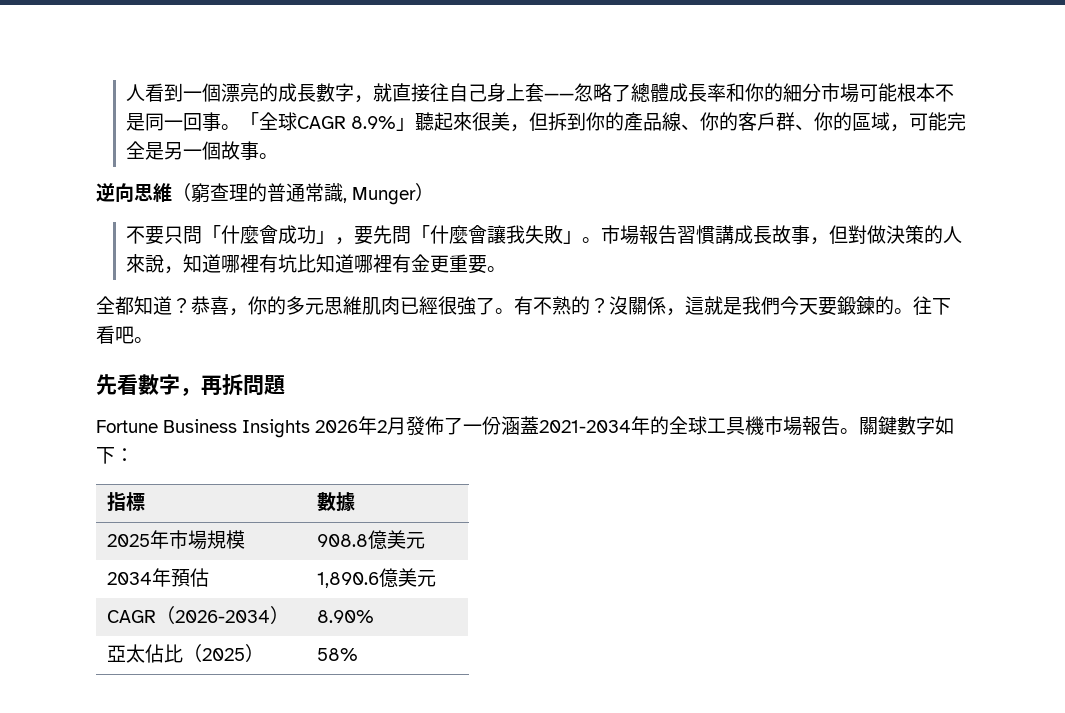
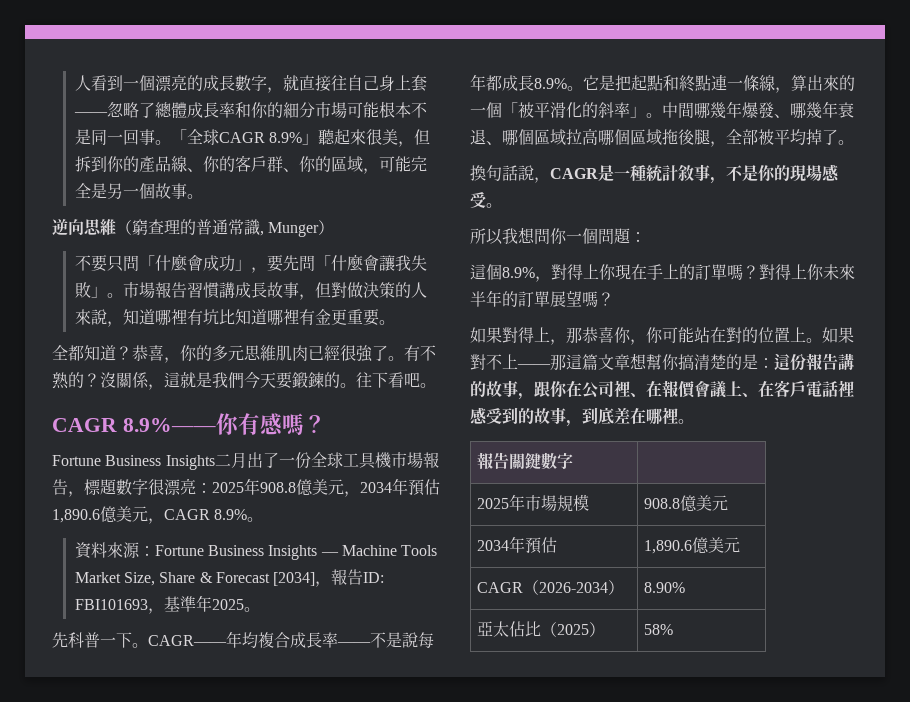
[96,374,285,396] [96,416,670,438] 先看數字，再拆問題 // Fortune Business Insights 2026年2月發佈了一份涵蓋2021-2034年的 -> [52,413,326,436] [52,452,311,470] CAGR 8.9%——你有感嗎？ // Fortune Business Insights二月出了一份
[840,428,860,434] 。 -> [68,478,440,497] [52,506,264,524] [74,542,438,560] [74,569,385,587] [74,595,260,614] [52,631,434,649] [470,74,855,93] [470,101,854,119] [470,128,854,147] [470,164,839,184] [470,192,502,208] [470,227,646,245] [470,264,855,282] [470,290,614,307] [470,327,854,345] [470,353,854,371] [470,380,854,400] [470,407,694,427] [476,452,509,469] ，標題數字很漂亮：2025年908.8億美元，2034年預估1,890.6億美元，CAGR 8.9%。 // 資料來源：Fortune Business Insights — Machine Tools Market Size, Share & Forecast [2034]，報告ID: FBI101693，基準年2025。 // 先科普一下。CAGR——年均複合成長率——不是說每年都成長8.9%。它是把起點和終點連一條線，算出來的一個「被平滑化的斜率」。中間哪幾年爆發、哪幾年衰退、哪個區域拉高哪個區域拖後腿，全部被平均掉了。 // 換句話說，CAGR是一種統計敘事，不是你的現場感受。 // 所以我想問你一個問題： // 這個8.9%，對得上你現在手上的訂單嗎？對得上你未來半年的訂單展望嗎？ // 如果對得上，那恭喜你，你可能站在對的位置上。如果對不上——那這篇文章想幫你搞清楚的是：這份報告講的故事，跟你在公司裡、在報價會議上、在客戶電話裡感受到的故事，到底差在哪裡。 // 報告
[935,416,955,435] [96,447,134,464] [106,492,145,511] [316,492,355,511] 如下： // 指標 | 數據 -> (573, 461) |

